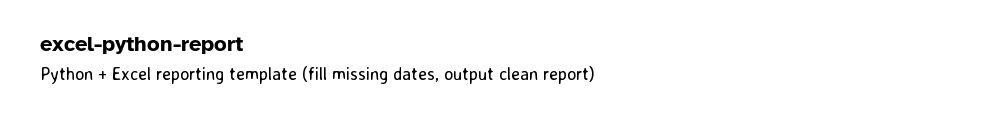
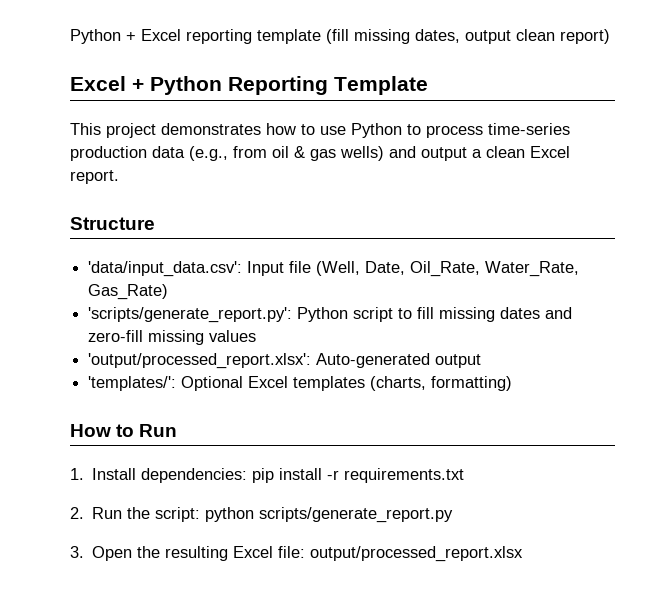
[40,37,243,54] excel-python-report // -> (70, 36) none
(595, 75) none -> [70,76,428,95] [70,123,570,138] [70,146,570,161] [70,170,119,184] [70,217,155,230] [88,261,580,277] [88,284,169,300] [88,307,573,323] [88,330,257,345] [88,353,482,369] [88,376,513,391] [70,424,178,437] [70,468,465,483] [70,507,454,523] [70,546,524,562] // Excel + Python Reporting Template // This project demonstrates how to use Python to process time-series production data (e.g., from oil & gas wells) and output a clean Excel report. // Structure // 'data/input_data.csv': Input file (Well, Date, Oil_Rate, Water_Rate, Gas_Rate) // 'scripts/generate_report.py': Python script to fill missing dates and zero-fill missing values // 'output/processed_report.xlsx': Auto-generated output // 'templates/': Optional Excel templates (charts, formatting) // How to Run // 1. Install dependencies: pip install -r requirements.txt // 2. Run the script: python scripts/generate_report.py // 3. Open the resulting Excel file: output/processed_report.xlsx

